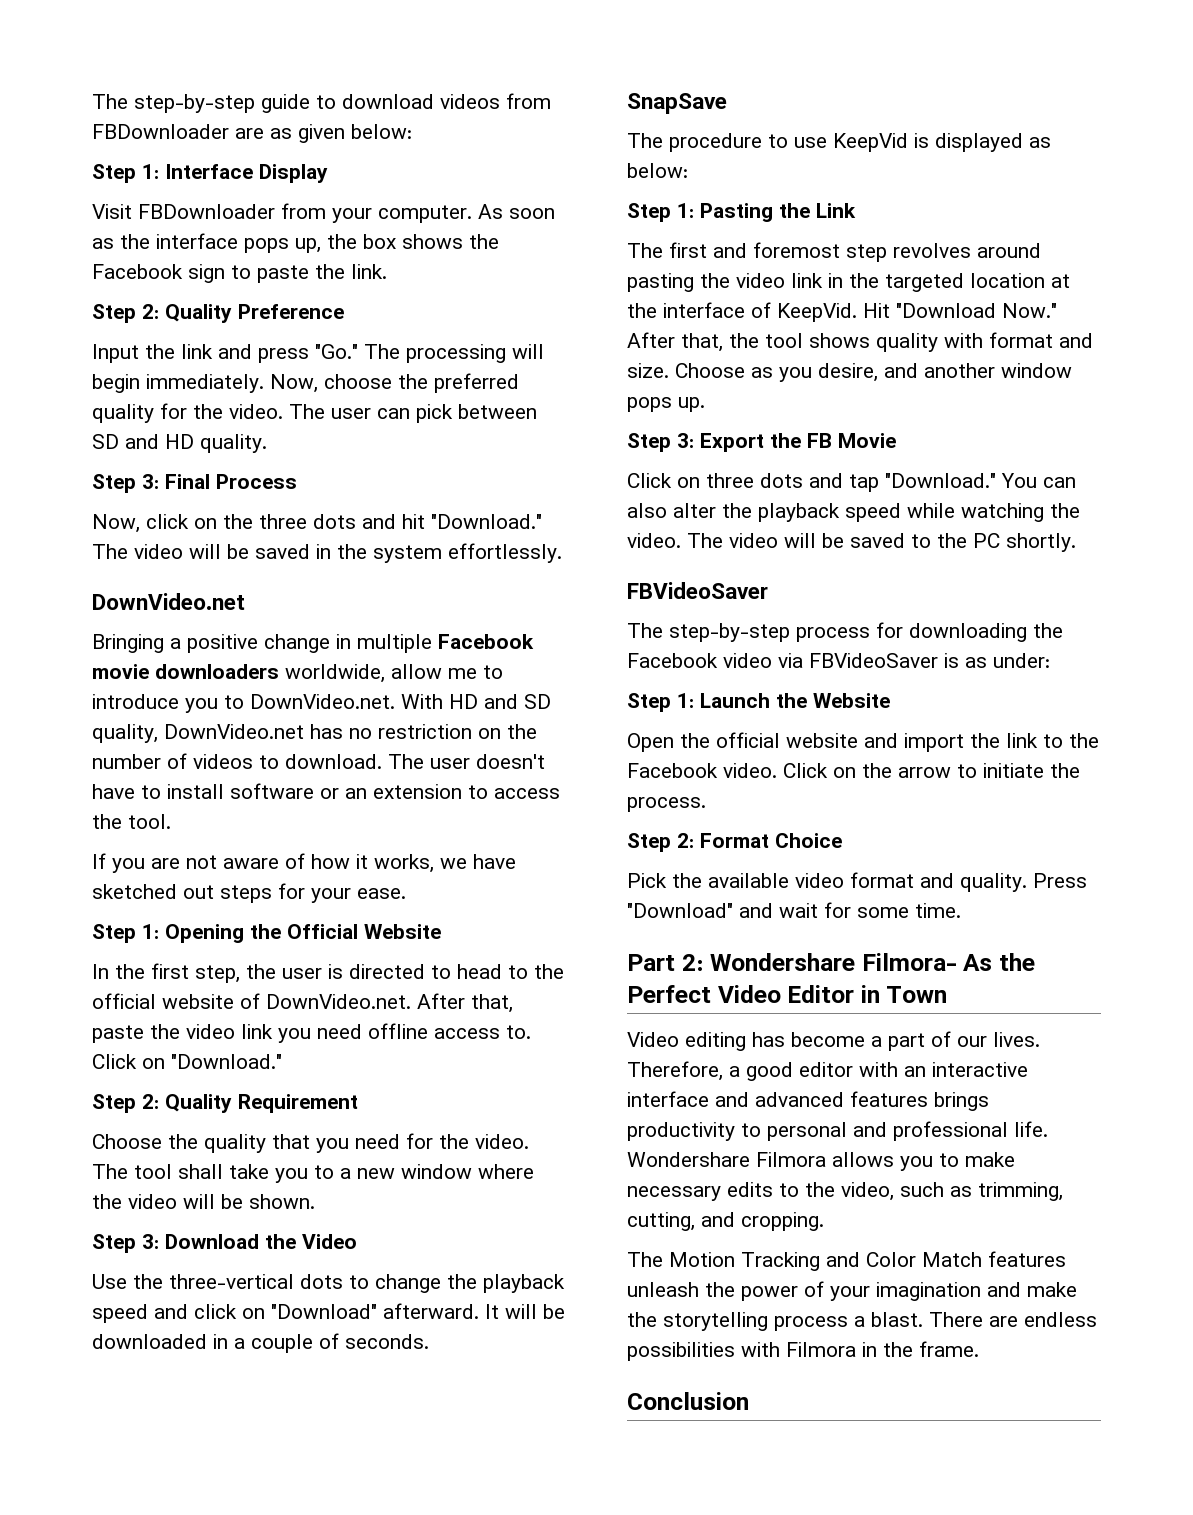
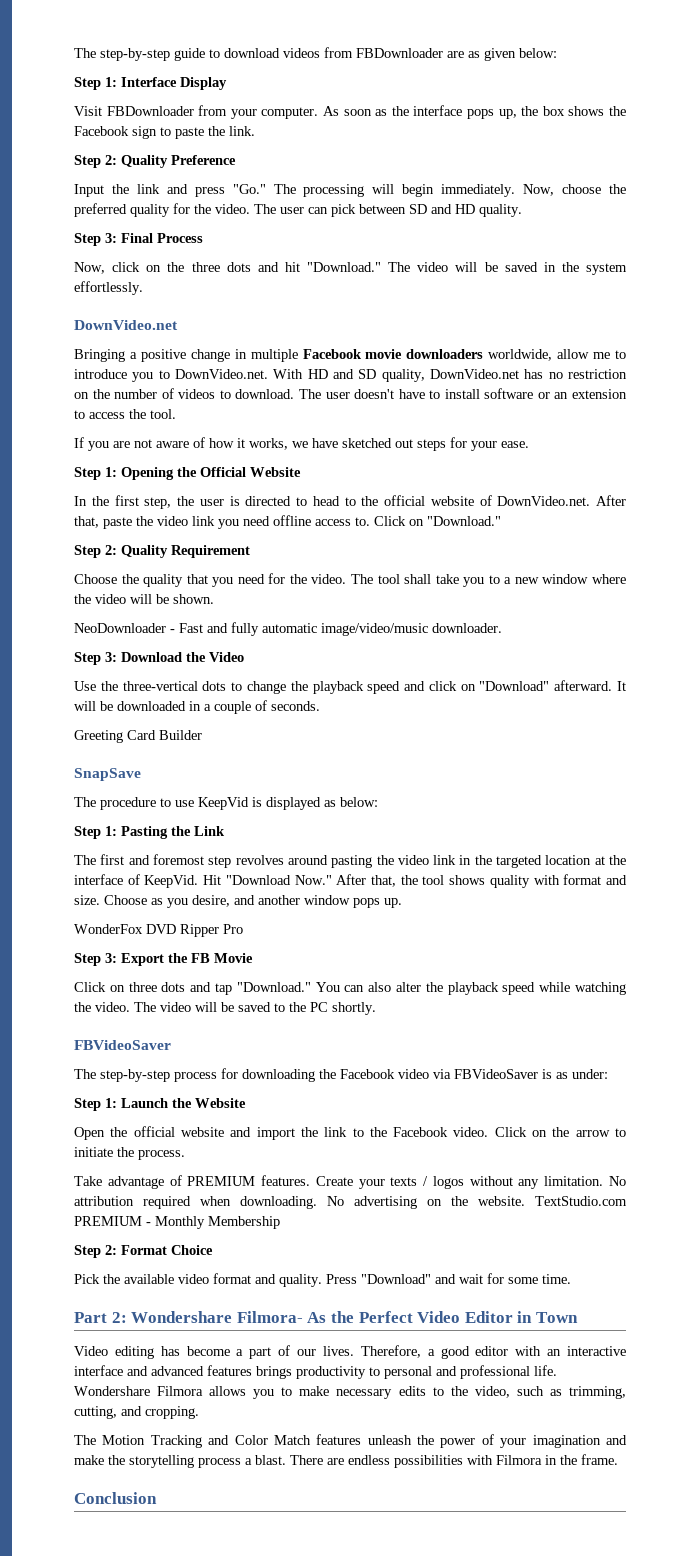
(315, 1201) none -> [74,622,502,636] // NeoDownloader - Fast and fully automatic image/video/music downloader.
(429, 1341) none -> [74,730,202,743] // Greeting Card Builder
(705, 404) none -> [74,924,243,937] // WonderFox DVD Ripper Pro
(706, 804) none -> [74,1175,626,1189] [74,1196,627,1209] [74,1216,280,1229] // Take advantage of PREMIUM features. Create your texts / logos without any limitation. No attribution required when downloading. No advertising on the website. TextStudio.com PREMIUM - Monthly Membership

